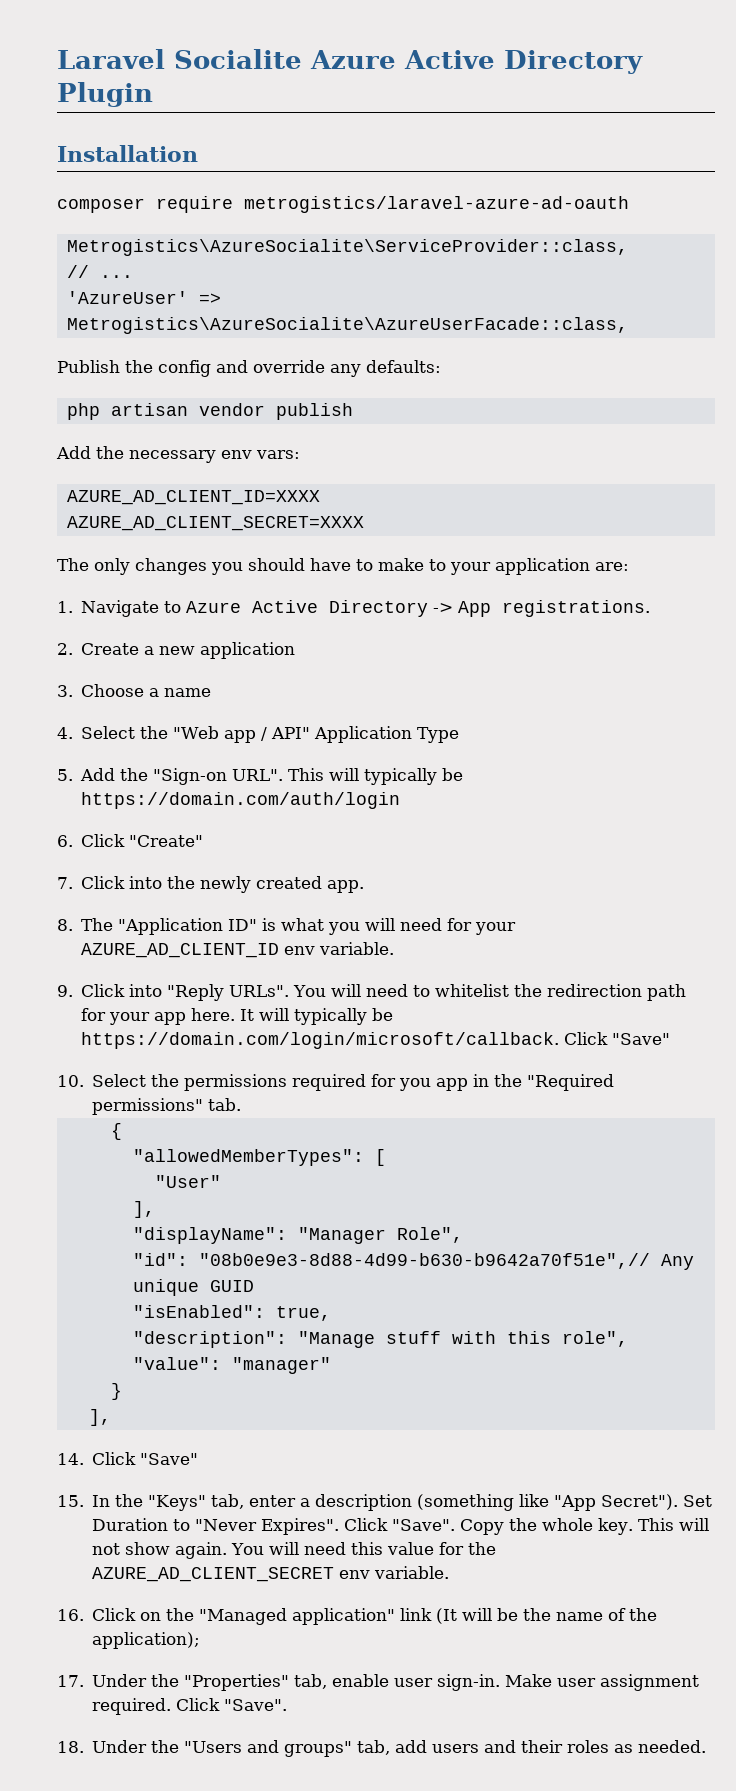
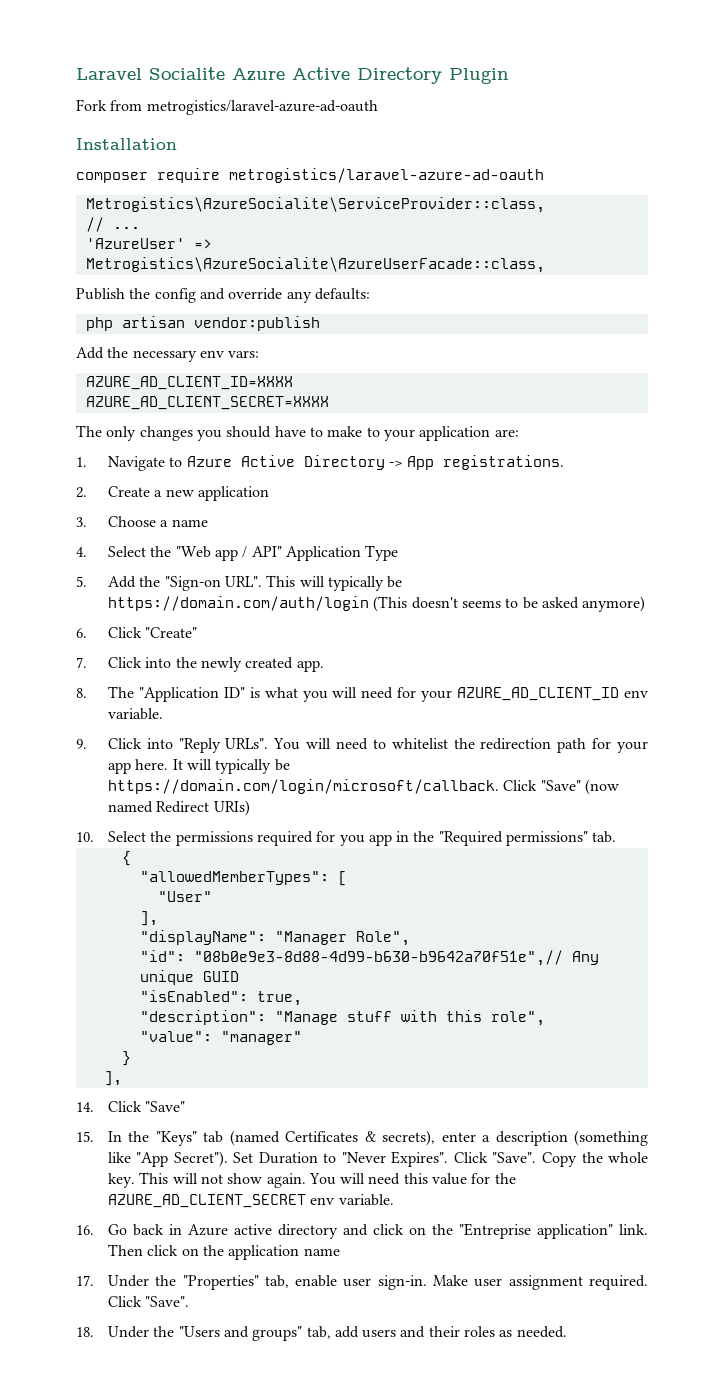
(153, 94) none -> [76,99,378,115] // Fork from metrogistics/laravel-azure-ad-oauth
[198,403,353,420] vendor publish -> [193,316,320,331] vendor:publish
(401, 800) none -> [373,596,646,612] (This doesn't seems to be asked anymore)
(671, 1039) none -> [584,779,619,795] [107,800,250,816] (now named Redirect URIs)
[211,1494,245,1509] tab, -> [203,1130,436,1146] tab (named Certificates & secrets),
[92,1608,658,1625] [92,1632,201,1649] Click on the "Managed application" link (It will be the name of the application); -> [107,1223,648,1239] [107,1244,340,1260] Go back in Azure active directory and click on the "Entreprise application" link. Then click on the application name

